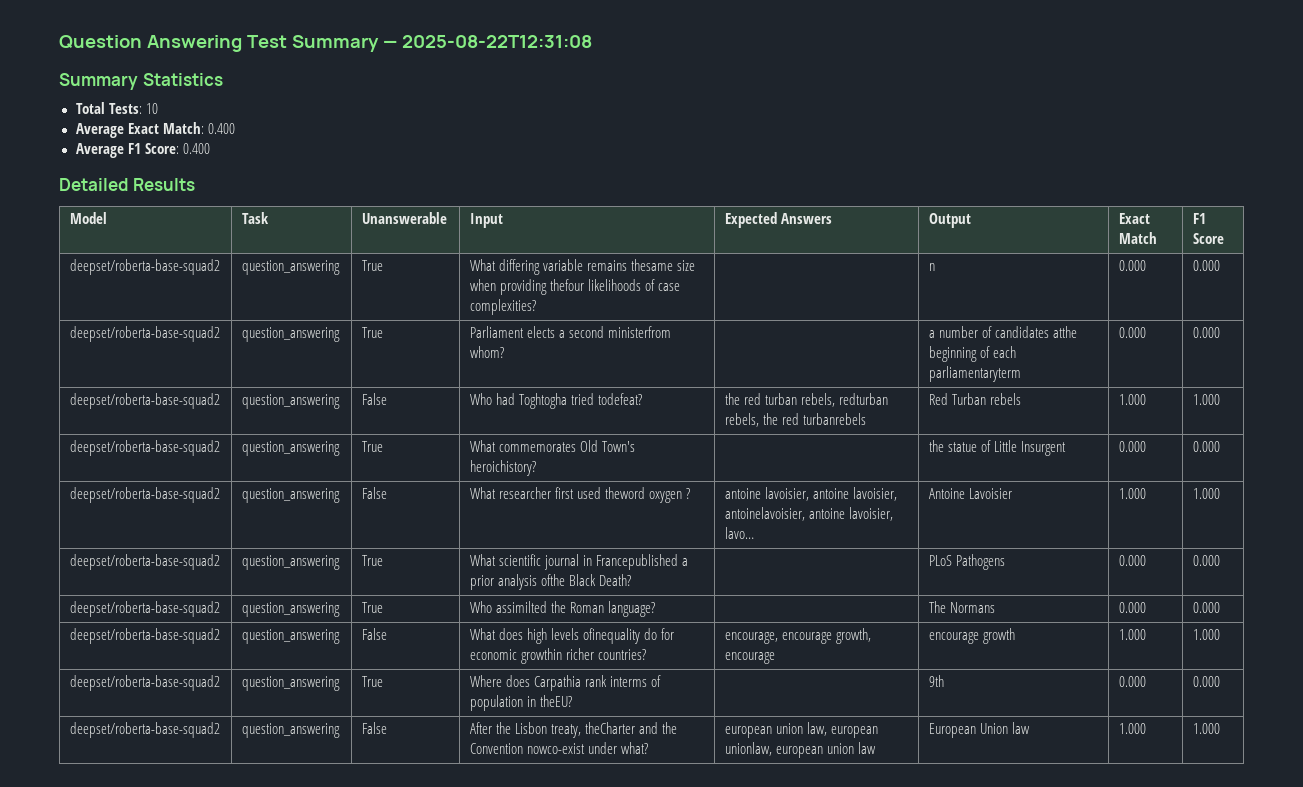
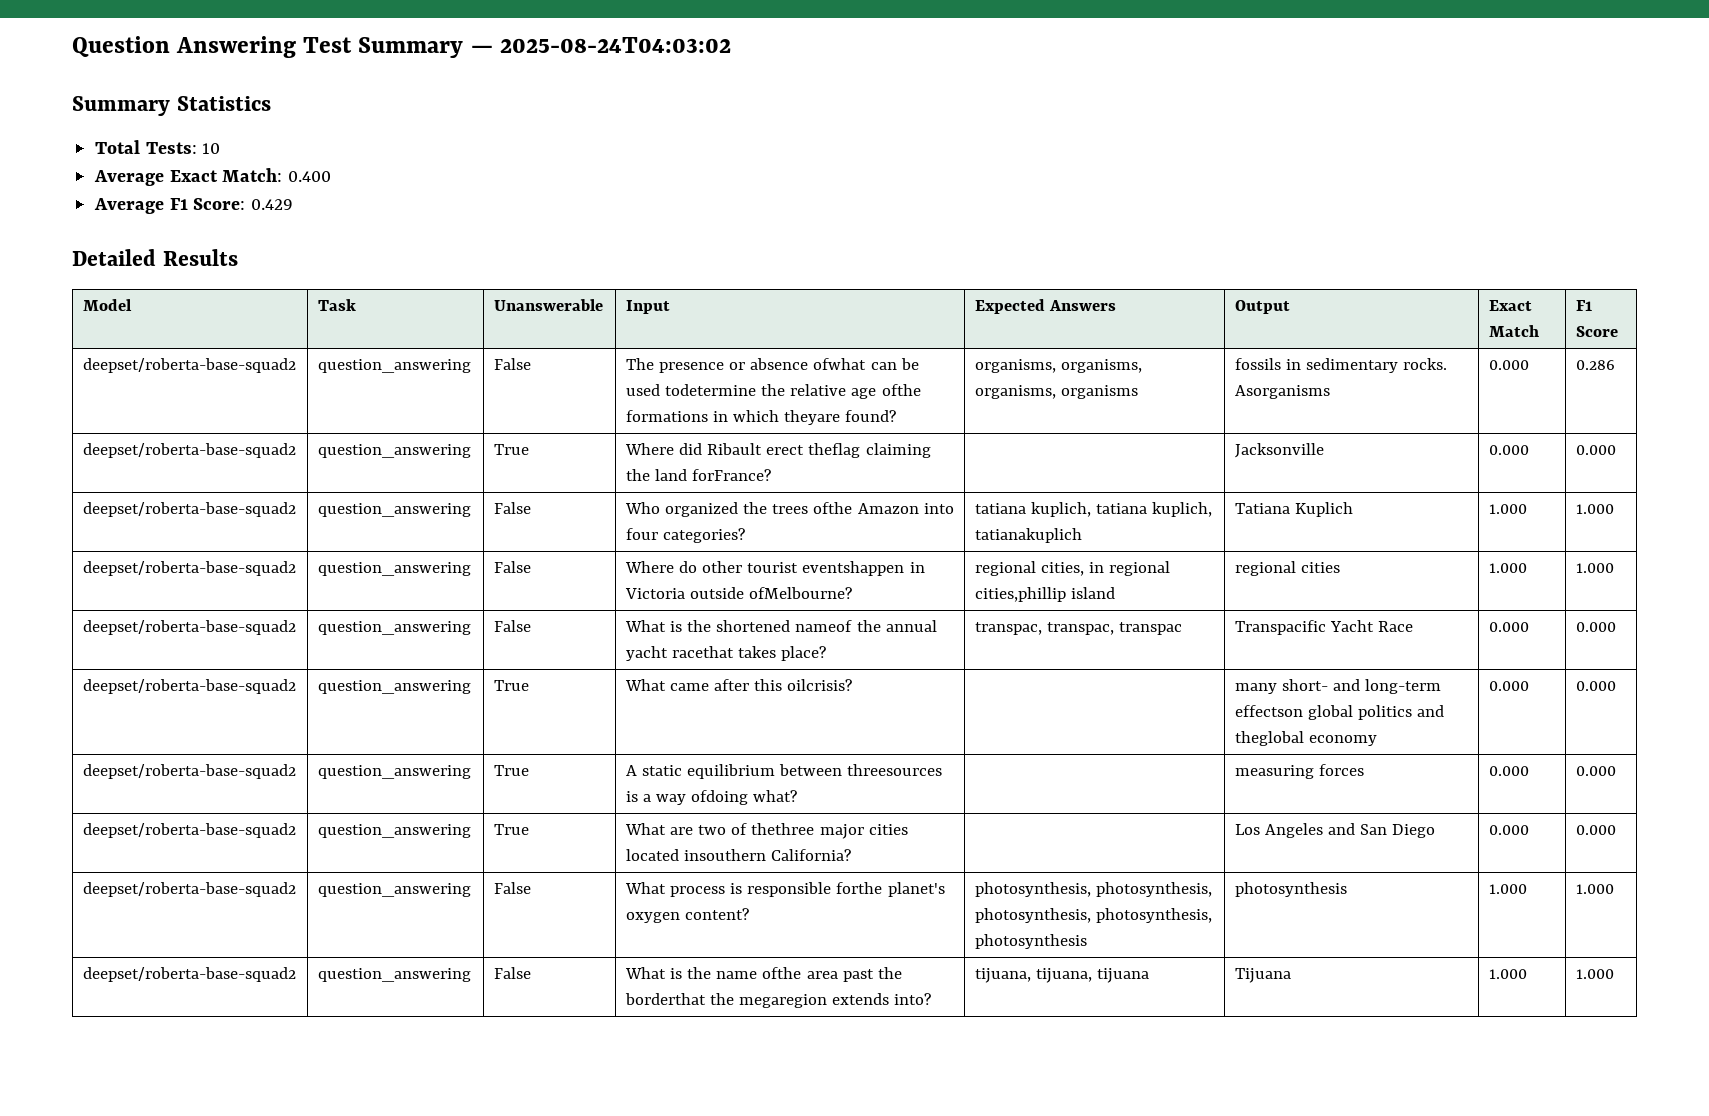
[401,35,592,48] 2025-08-22T12:31:08 -> [499,37,731,53] 2025-08-24T04:03:02
[182,143,210,154] 0.400 -> [251,199,294,210] 0.429
[361,260,383,271] [469,259,696,275] [469,279,681,295] [469,299,536,315] [928,263,935,271] [1118,260,1146,271] [1192,260,1220,271] [69,326,220,342] [241,327,340,342] [361,327,383,338] [469,326,672,338] [469,346,504,358] [928,326,1078,338] [928,346,1017,362] [928,366,1021,382] True | What differing variable remains thesame size when providing thefour likelihoods of case complexities? | | n | 0.000 | 0.000 // deepset/roberta-base-squad2 | question_answering | True | Parliament elects a second ministerfrom whom? | | a number of candidates atthe beginning of each parliamentaryterm -> [493,358,531,370] [625,358,919,373] [625,384,921,399] [625,410,897,425] [974,359,1143,373] [974,385,1139,399] [1234,358,1448,373] [1234,385,1330,399] [1488,360,1529,370] [1575,360,1615,370] [82,443,296,458] [317,444,471,458] [493,444,529,455] [624,443,931,458] [625,469,772,481] [1234,443,1324,458] False | The presence or absence ofwhat can be used todetermine the relative age ofthe formations in which theyare found? | organisms, organisms, organisms, organisms | fossils in sedimentary rocks. Asorganisms | 0.000 | 0.286 // deepset/roberta-base-squad2 | question_answering | True | Where did Ribault erect theflag claiming the land forFrance? | | Jacksonville
[496,393,643,409] [724,393,889,407] [724,413,867,427] [928,393,1022,405] [1118,394,1146,405] [1192,394,1220,405] [69,440,220,456] [241,441,340,456] [361,441,383,452] [469,440,636,452] [469,460,536,476] [928,440,1067,456] [1118,441,1146,452] [1192,441,1220,452] [69,487,220,503] [241,488,340,503] [361,487,387,499] [469,487,691,503] [724,487,898,501] [724,507,894,521] [724,527,754,539] [928,488,1013,499] [1118,488,1146,499] [1192,488,1220,499] [69,554,220,570] [241,555,340,570] [361,555,383,566] [469,554,689,570] [469,574,632,590] [928,554,1006,570] [1118,555,1146,566] [1192,555,1220,566] [69,601,220,617] [241,602,340,617] [361,602,383,613] [469,601,656,617] [928,601,996,613] [1118,602,1146,613] [1192,602,1220,613] [69,628,220,644] [241,629,340,644] [361,628,387,640] [469,628,675,644] [469,648,647,664] [724,628,872,644] [724,652,775,664] [928,628,1016,644] [1118,629,1146,640] [1192,629,1220,640] [69,675,220,691] [241,676,340,691] [361,676,383,687] [469,675,662,691] [469,695,573,711] [928,675,944,687] [1118,676,1146,687] [1192,676,1220,687] [69,722,220,738] [241,723,340,738] [361,722,387,734] [469,722,678,738] [469,742,649,754] [724,722,879,738] [724,742,877,758] [928,722,1031,738] had Toghtogha tried todefeat? | the red turban rebels, redturban rebels, the red turbanrebels | Red Turban rebels | 1.000 | 1.000 // deepset/roberta-base-squad2 | question_answering | True | What commemorates Old Town's heroichistory? | | the statue of Little Insurgent | 0.000 | 0.000 // deepset/roberta-base-squad2 | question_answering | False | What researcher first used theword oxygen ? | antoine lavoisier, antoine lavoisier, antoinelavoisier, antoine lavoisier, lavo… | Antoine Lavoisier | 1.000 | 1.000 // deepset/roberta-base-squad2 | question_answering | True | What scientific journal in Francepublished a prior analysis ofthe Black Death? | | PLoS Pathogens | 0.000 | 0.000 // deepset/roberta-base-squad2 | question_answering | True | Who assimilted the Roman language? | | The Normans | 0.000 | 0.000 // deepset/roberta-base-squad2 | question_answering | False | What does high levels ofinequality do for economic growthin richer countries? | encourage, encourage growth, encourage | encourage growth | 1.000 | 1.000 // deepset/roberta-base-squad2 | question_answering | True | Where does Carpathia rank interms of population in theEU? | | 9th | 0.000 | 0.000 // deepset/roberta-base-squad2 | question_answering | False | After the Lisbon treaty, theCharter and the Convention nowco-exist under what? | european union law, european unionlaw, european union law | European Union law -> [665,502,954,517] [625,528,746,543] [974,502,1213,517] [974,528,1082,543] [1234,502,1354,517] [1488,504,1527,514] [1575,504,1614,514] [82,561,296,576] [317,562,471,576] [493,561,531,573] [624,561,925,576] [624,587,853,599] [974,561,1171,576] [974,587,1116,602] [1234,561,1341,576] [1488,563,1527,573] [1575,563,1614,573] [82,620,296,635] [317,621,471,635] [493,620,531,632] [624,620,937,632] [625,646,827,661] [974,622,1183,635] [1234,620,1414,635] [1488,622,1529,632] [1575,622,1616,632] [82,679,296,694] [317,680,471,694] [493,680,529,691] [624,679,853,691] [1234,679,1442,694] [1234,705,1445,720] [1234,731,1378,746] [1488,681,1529,691] [1575,681,1616,691] [82,764,296,779] [317,765,471,779] [493,765,529,776] [625,764,943,779] [625,790,798,805] [1234,764,1365,779] [1488,766,1529,776] [1575,766,1616,776] [82,823,296,838] [317,824,471,838] [493,824,529,835] [624,823,908,839] [625,849,852,861] [1234,823,1436,838] [1488,825,1529,835] [1575,825,1616,835] [82,882,296,897] [317,883,471,897] [493,882,531,894] [624,882,945,897] [625,908,750,923] [974,882,1213,897] [974,908,1213,923] [974,934,1087,949] [1234,882,1347,897] [1488,884,1527,894] [1575,884,1614,894] [82,967,296,982] [317,968,471,982] [493,967,531,979] [624,967,902,982] [624,993,932,1008] [974,968,1150,983] [1234,968,1291,983] organized the trees ofthe Amazon into four categories? | tatiana kuplich, tatiana kuplich, tatianakuplich | Tatiana Kuplich | 1.000 | 1.000 // deepset/roberta-base-squad2 | question_answering | False | Where do other tourist eventshappen in Victoria outside ofMelbourne? | regional cities, in regional cities,phillip island | regional cities | 1.000 | 1.000 // deepset/roberta-base-squad2 | question_answering | False | What is the shortened nameof the annual yacht racethat takes place? | transpac, transpac, transpac | Transpacific Yacht Race | 0.000 | 0.000 // deepset/roberta-base-squad2 | question_answering | True | What came after this oilcrisis? | | many short- and long-term effectson global politics and theglobal economy | 0.000 | 0.000 // deepset/roberta-base-squad2 | question_answering | True | A static equilibrium between threesources is a way ofdoing what? | | measuring forces | 0.000 | 0.000 // deepset/roberta-base-squad2 | question_answering | True | What are two of thethree major cities located insouthern California? | | Los Angeles and San Diego | 0.000 | 0.000 // deepset/roberta-base-squad2 | question_answering | False | What process is responsible forthe planet's oxygen content? | photosynthesis, photosynthesis, photosynthesis, photosynthesis, photosynthesis | photosynthesis | 1.000 | 1.000 // deepset/roberta-base-squad2 | question_answering | False | What is the name ofthe area past the borderthat the megaregion extends into? | tijuana, tijuana, tijuana | Tijuana

